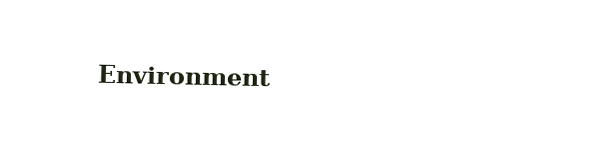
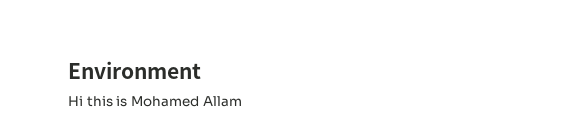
(271, 75) none -> [68,96,242,107] // Hi this is Mohamed Allam

